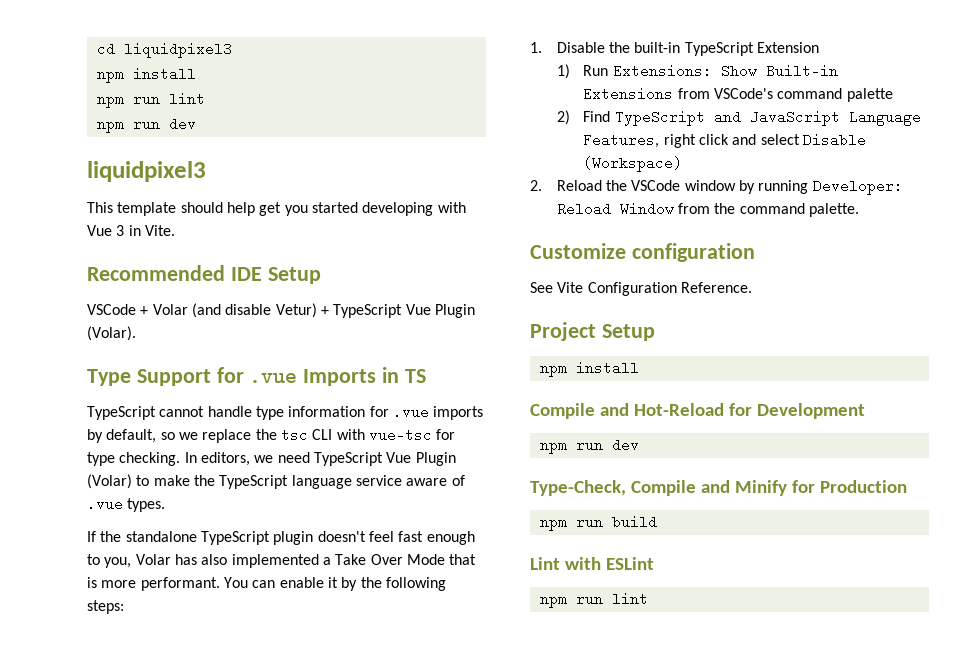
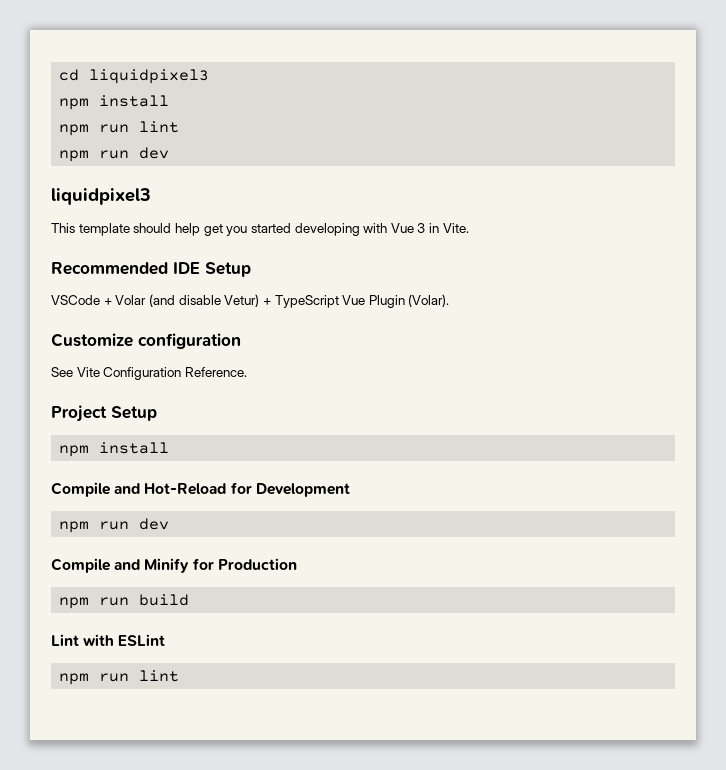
[87,367,426,386] [87,405,484,420] [87,428,456,443] [87,452,456,466] [87,474,465,489] [87,497,166,512] [87,531,475,545] [87,554,477,568] [87,577,446,591] [87,600,124,614] [530,42,819,56] [556,64,838,79] [583,87,893,102] [556,110,921,126] [583,133,866,148] [583,156,683,172] [530,179,903,195] [556,202,859,217] // Type Support for .vue Imports in TS // TypeScript cannot handle type information for .vue imports by default, so we replace the tsc CLI with vue-tsc for type checking. In editors, we need TypeScript Vue Plugin (Volar) to make the TypeScript language service aware of .vue types. // If the standalone TypeScript plugin doesn't feel fast enough to you, Volar has also implemented a Take Over Mode that is more performant. You can enable it by the following steps: // 1. Disable the built-in TypeScript Extension // 1) Run Extensions: Show Built-in Extensions from VSCode's command palette // 2) Find TypeScript and JavaScript Language Features, right click and select Disable (Workspace) // 2. Reload the VSCode window by running Developer: Reload Window from the command palette. -> (450, 300) none
[530,480,626,496] Type-Check, -> (170, 524) none

